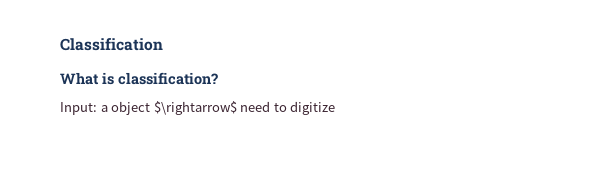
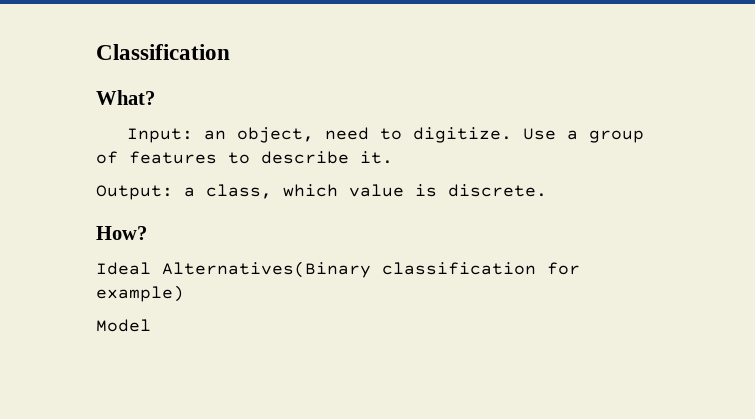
[60,72,218,85] [60,101,336,115] What is classification? // Input: a object $\rightarrow$ need to digitize -> [96,90,155,105] [126,127,644,143] [96,151,393,164] [96,184,547,200] [96,226,147,240] [96,261,580,278] [96,285,184,302] [96,319,151,332] What? // Input: an object, need to digitize. Use a group of features to describe it. // Output: a class, which value is discrete. // How? // Ideal Alternatives(Binary classification for example) // Model

